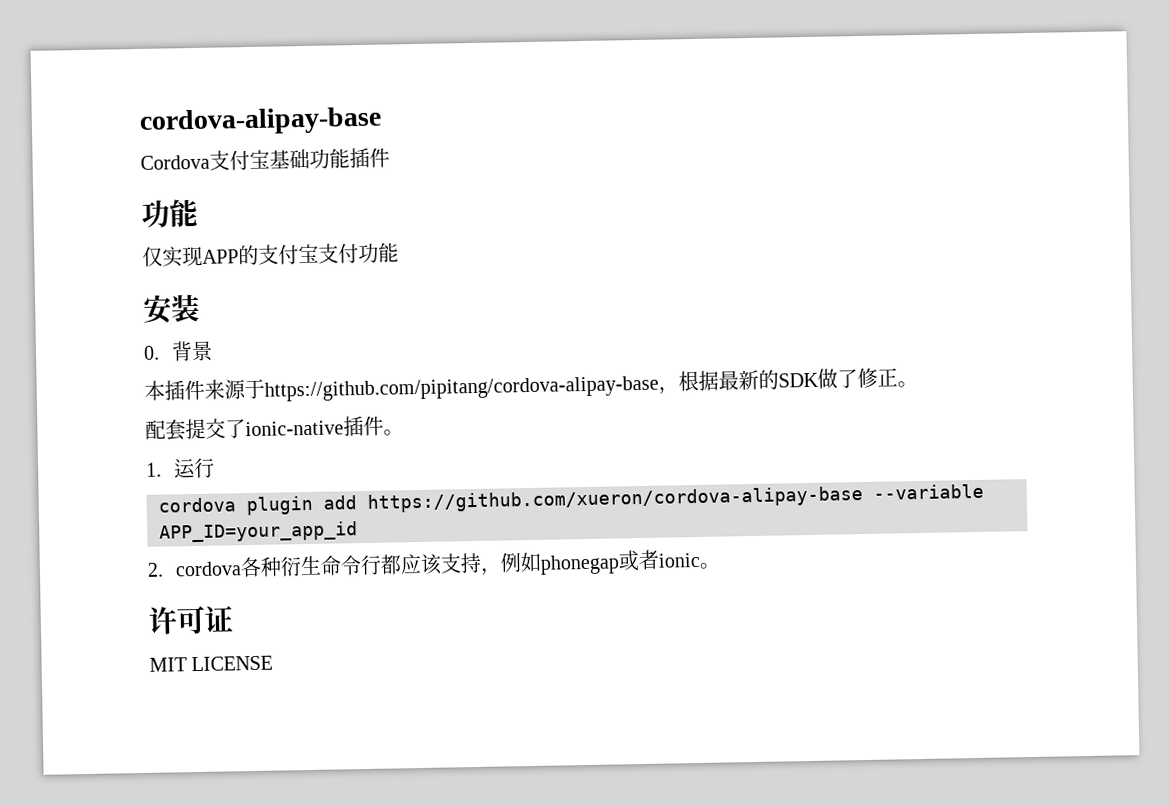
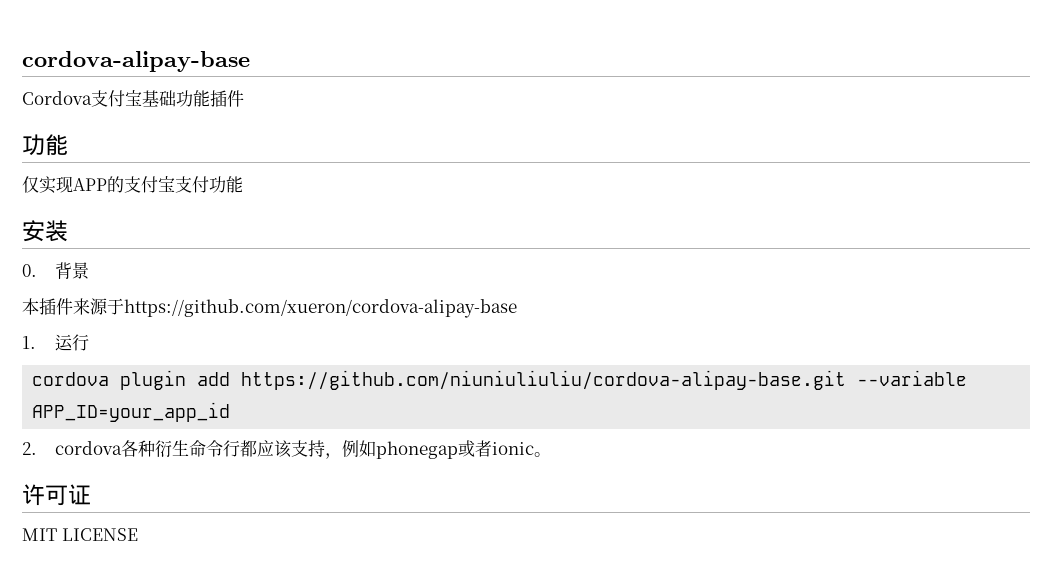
[264,367,918,402] [145,415,404,441] https://github.com/pipitang/cordova-alipay-base，根据最新的SDK做了修正。 // 配套提交了ionic-native插件。 -> [124,299,517,318] https://github.com/xueron/cordova-alipay-base
[367,486,863,513] https://github.com/xueron/cordova-alipay-base -> [241,370,847,390] https://github.com/niuniuliuliu/cordova-alipay-base.git

